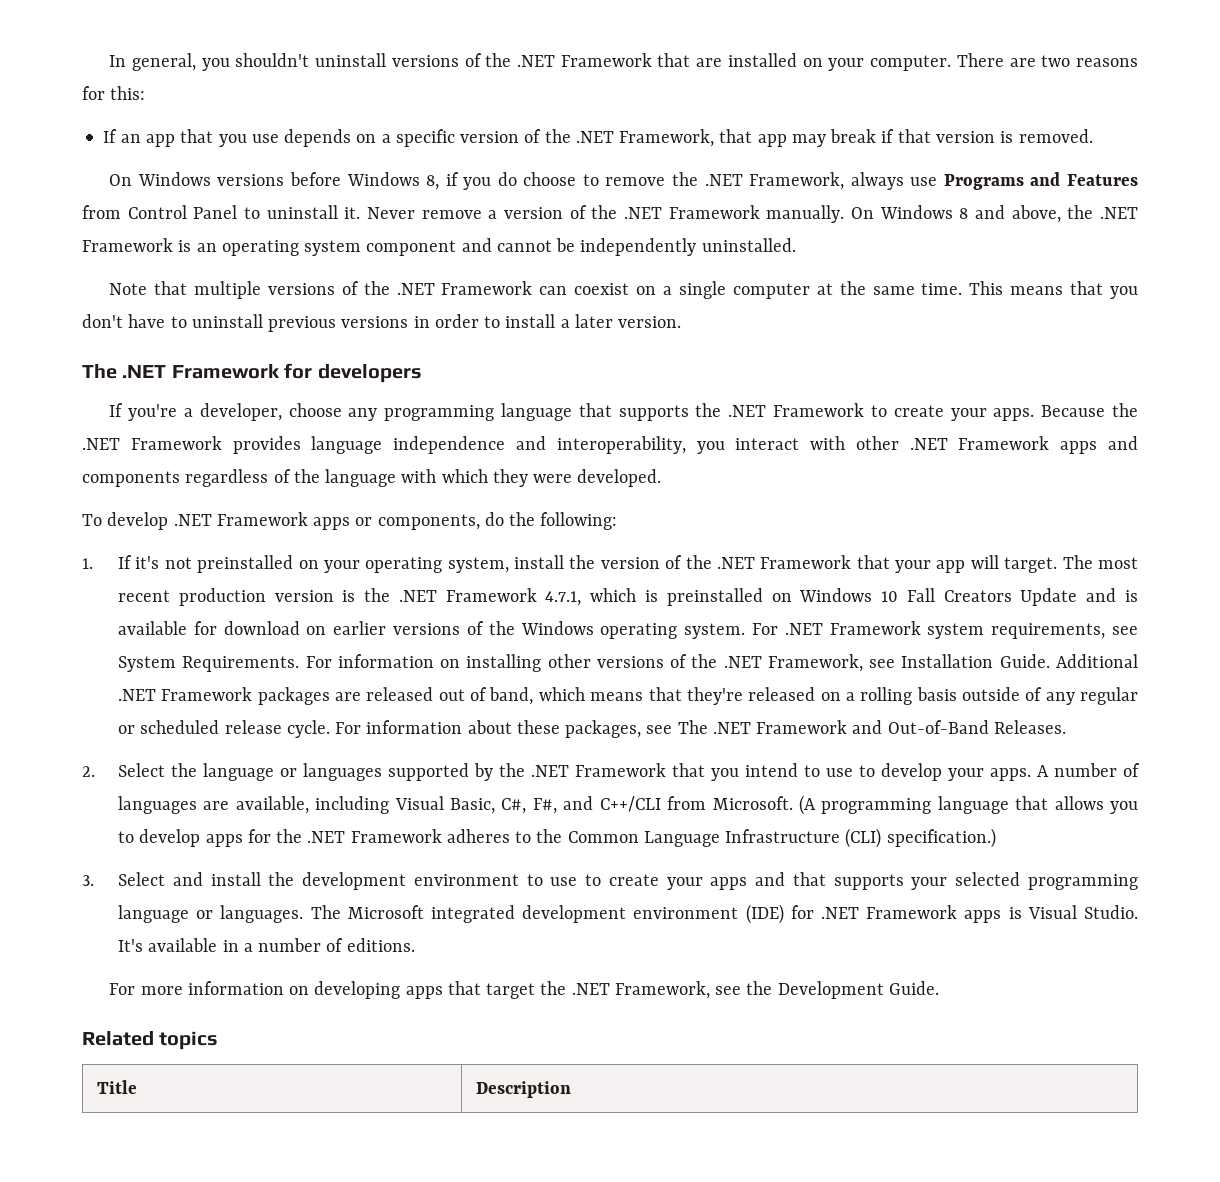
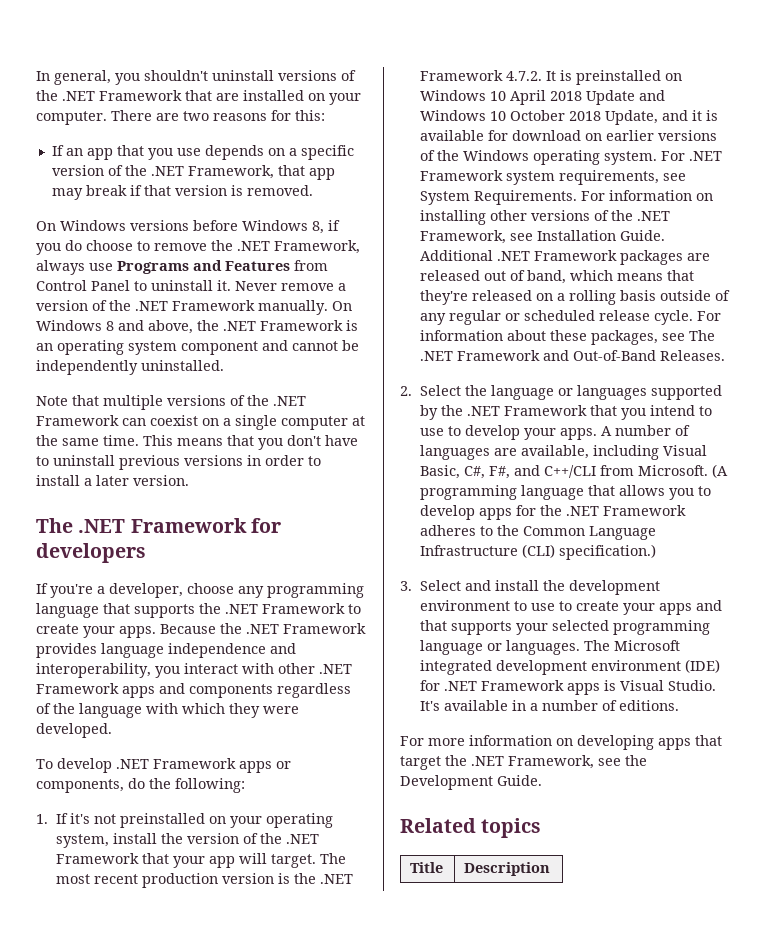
[545,588,637,606] 4.7.1, which -> [505,71,556,81] 4.7.2. It
[906,588,1117,606] Fall Creators Update and -> [509,90,665,105] [419,110,702,125] April 2018 Update and Windows 10 October 2018 Update, and it

